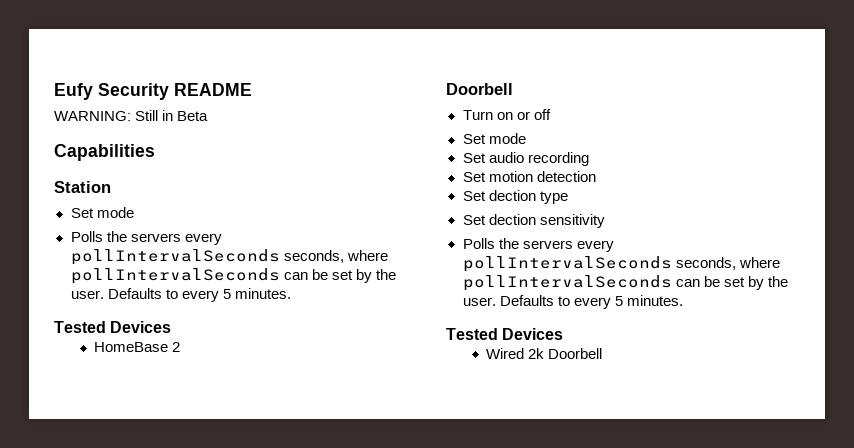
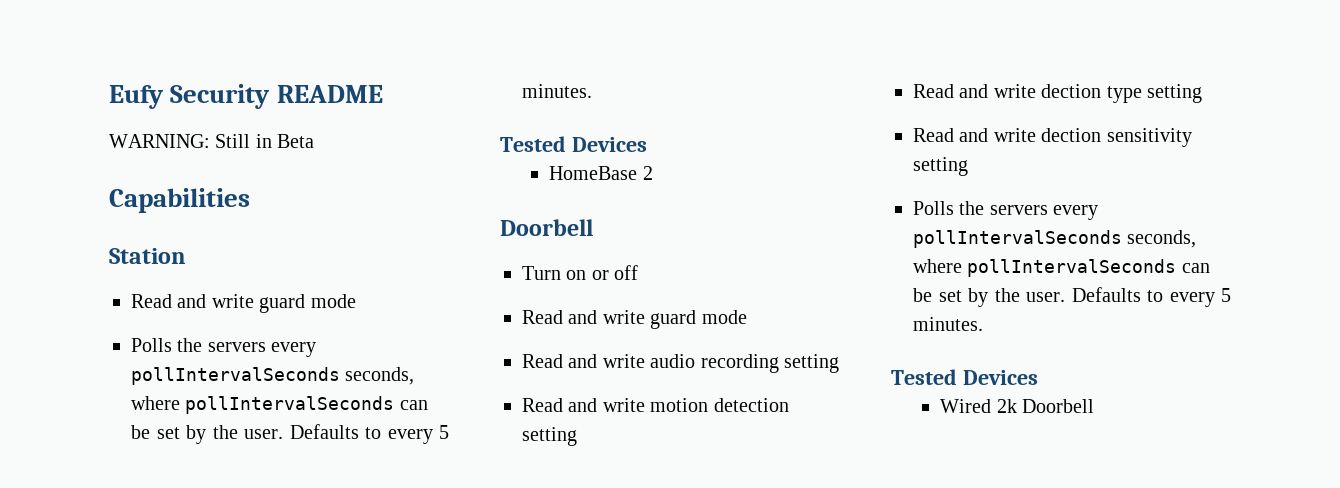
[70,208,94,218] Set -> [131,294,306,313] Read and write guard
[462,133,526,144] [462,152,589,166] [462,171,596,182] [462,190,568,204] [462,215,486,225] Set mode // Set audio recording // Set motion detection // Set dection type // Set -> [522,310,747,329] [522,354,839,373] [522,398,789,412] [522,427,577,446] [913,84,1202,103] [913,128,1036,142] Read and write guard mode // Read and write audio recording setting // Read and write motion detection setting // Read and write dection type setting // Read and write
(605, 221) none -> [913,157,968,176] setting

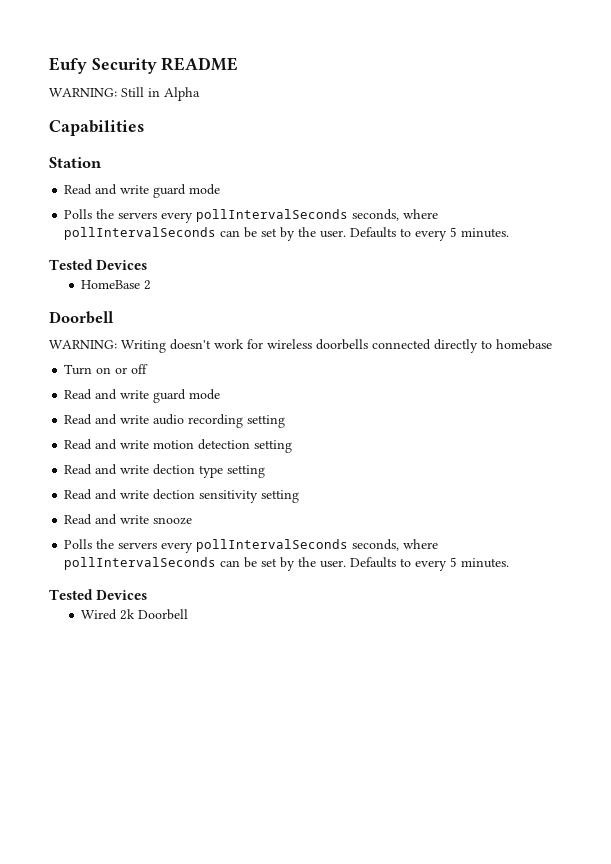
[277,134,315,148] Beta -> [164,87,200,101] Alpha
(593, 227) none -> [49,339,552,353] // WARNING: Writing doesn't work for wireless doorbells connected directly to homebase
(968, 166) none -> [64,514,193,525] // Read and write snooze

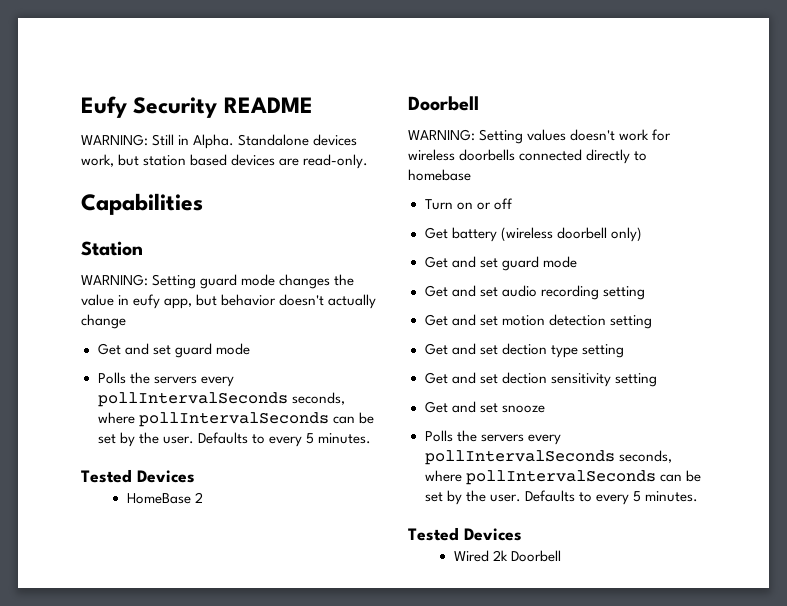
[164,87,200,101] [49,120,144,136] [49,157,102,168] [64,184,150,195] Alpha // Capabilities // Station // Read and write -> [193,134,358,149] [81,154,369,169] [81,193,203,215] [81,241,143,256] [81,274,355,289] [81,294,377,309] [81,314,126,329] [97,343,171,355] Alpha. Standalone devices work, but station based devices are read-only. // Capabilities // Station // WARNING: Setting guard mode changes the value in eufy app, but behavior doesn't actually change // Get and set
[121,340,166,353] Writing -> [479,129,567,144] Setting values
[64,389,221,403] [64,414,150,425] Read and write guard mode // Read and write -> [424,227,642,242] [424,256,577,271] [424,285,498,297] Get battery (wireless doorbell only) // Get and set guard mode // Get and set
[64,439,150,450] Read and write -> [424,314,498,326] Get and set
[64,464,150,475] Read and write -> [424,343,498,355] Get and set
[64,489,150,500] Read and write -> [424,372,498,384] Get and set
[64,514,150,525] Read and write -> [424,401,498,413] Get and set

